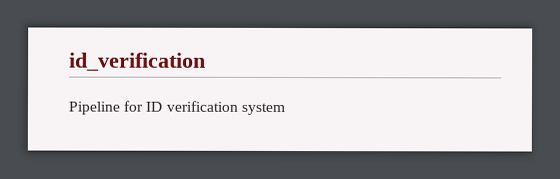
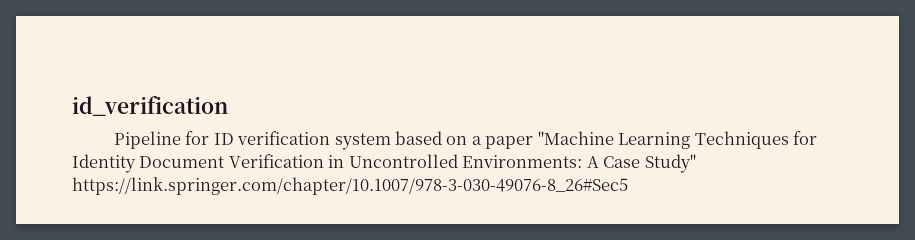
(285, 109) none -> [394,131,818,149] [72,154,696,173] [72,177,628,195] based on a paper "Machine Learning Techniques for Identity Document Verification in Uncontrolled Environments: A Case Study" https://link.springer.com/chapter/10.1007/978-3-030-49076-8_26#Sec5

